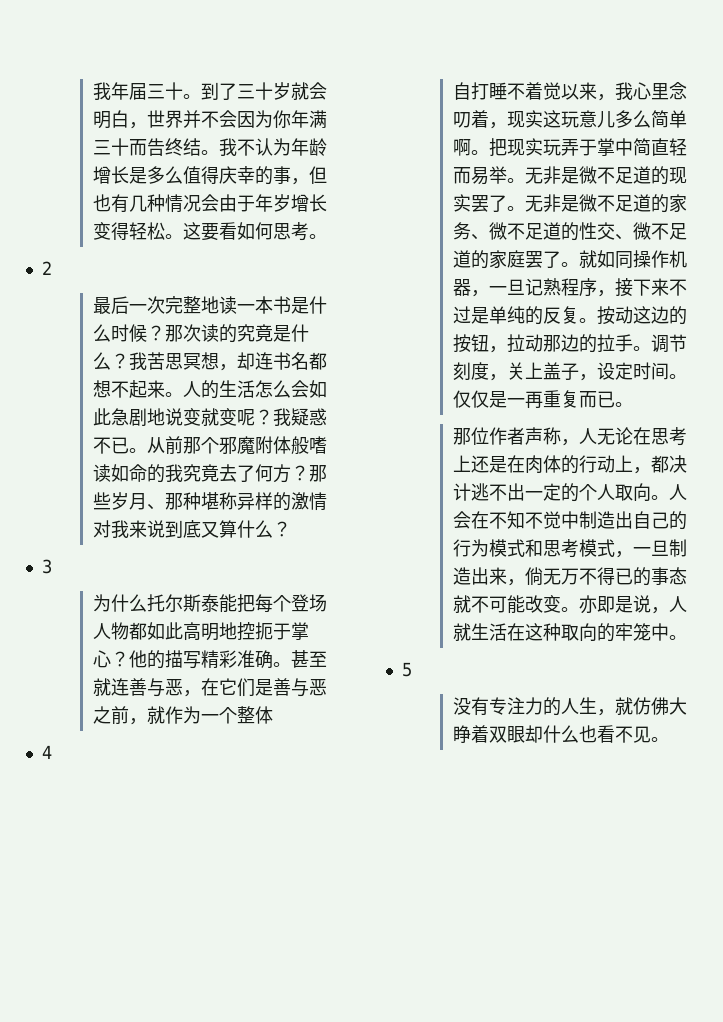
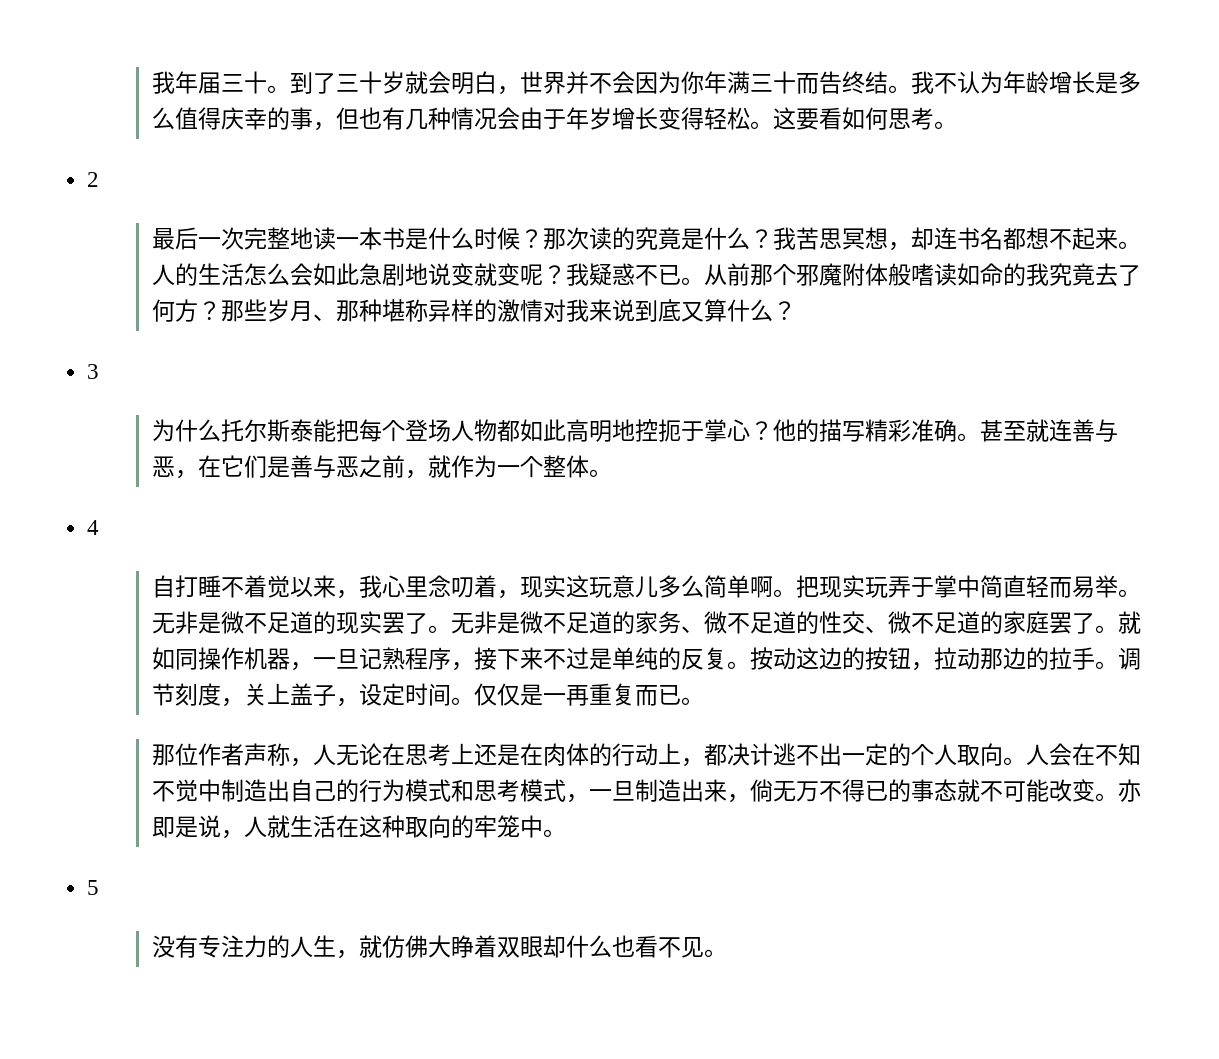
(273, 715) none -> [588,469,612,477] 。

